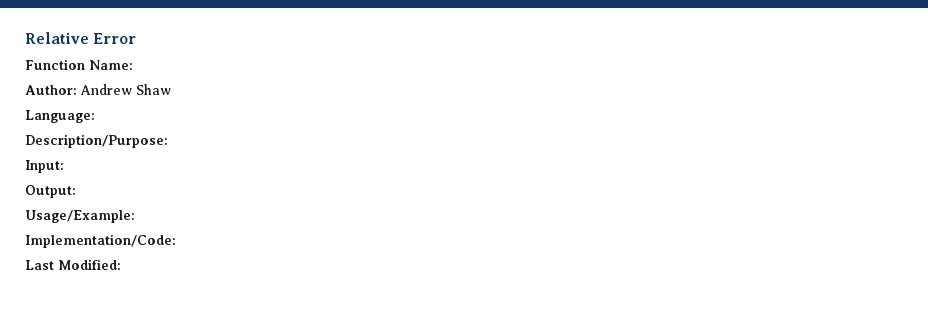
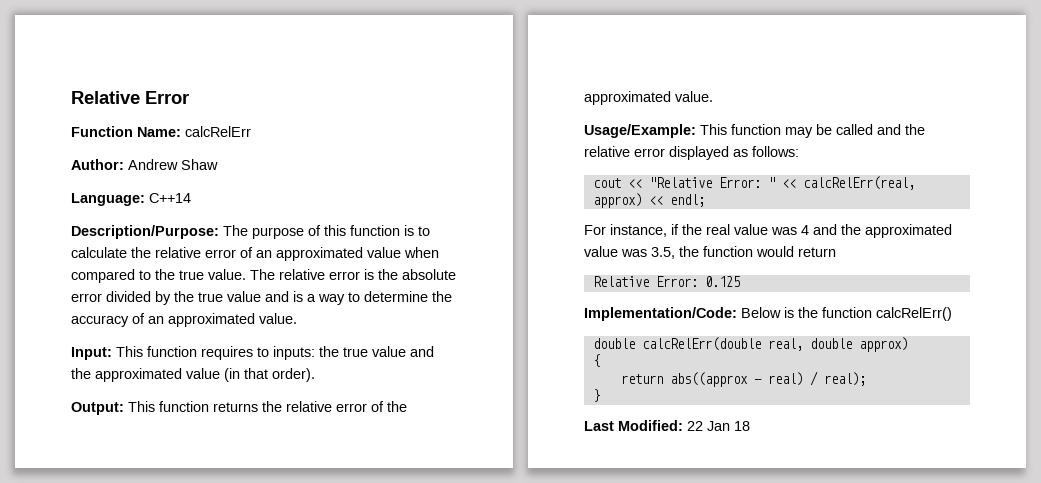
(133, 65) none -> [185,126,251,137] calcRelErr
(95, 116) none -> [149,193,191,203] C++14
[25,160,64,173] [25,185,76,198] [25,210,135,223] [25,234,176,248] // Input: // Output: // Usage/Example: // Implementation/Code: -> [223,225,430,239] [71,247,439,261] [71,269,456,283] [71,291,452,305] [71,313,297,327] [71,346,434,360] [71,368,315,382] [71,401,407,415] [584,91,713,105] [584,124,925,138] [584,146,799,160] [592,176,915,190] [592,193,705,208] [584,224,952,238] [584,246,836,259] [592,276,740,287] [584,307,952,321] [592,337,908,352] [592,354,600,367] [620,371,866,387] [592,389,600,402] The purpose of this function is to calculate the relative error of an approximated value when compared to the true value. The relative error is the absolute error divided by the true value and is a way to determine the accuracy of an approximated value. // Input: This function requires to inputs: the true value and the approximated value (in that order). // Output: This function returns the relative error of the approximated value. // Usage/Example: This function may be called and the relative error displayed as follows: // cout << "Relative Error: " << calcRelErr(real, approx) << endl; // For instance, if the real value was 4 and the approximated value was 3.5, the function would return // Relative Error: 0.125 // Implementation/Code: Below is the function calcRelErr() // double calcRelErr(double real, double approx) // { // return abs((approx - real) / real); // }
(121, 264) none -> [687,421,750,431] 22 Jan 18

